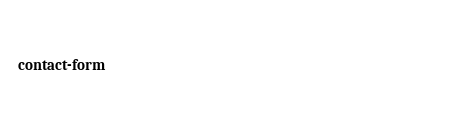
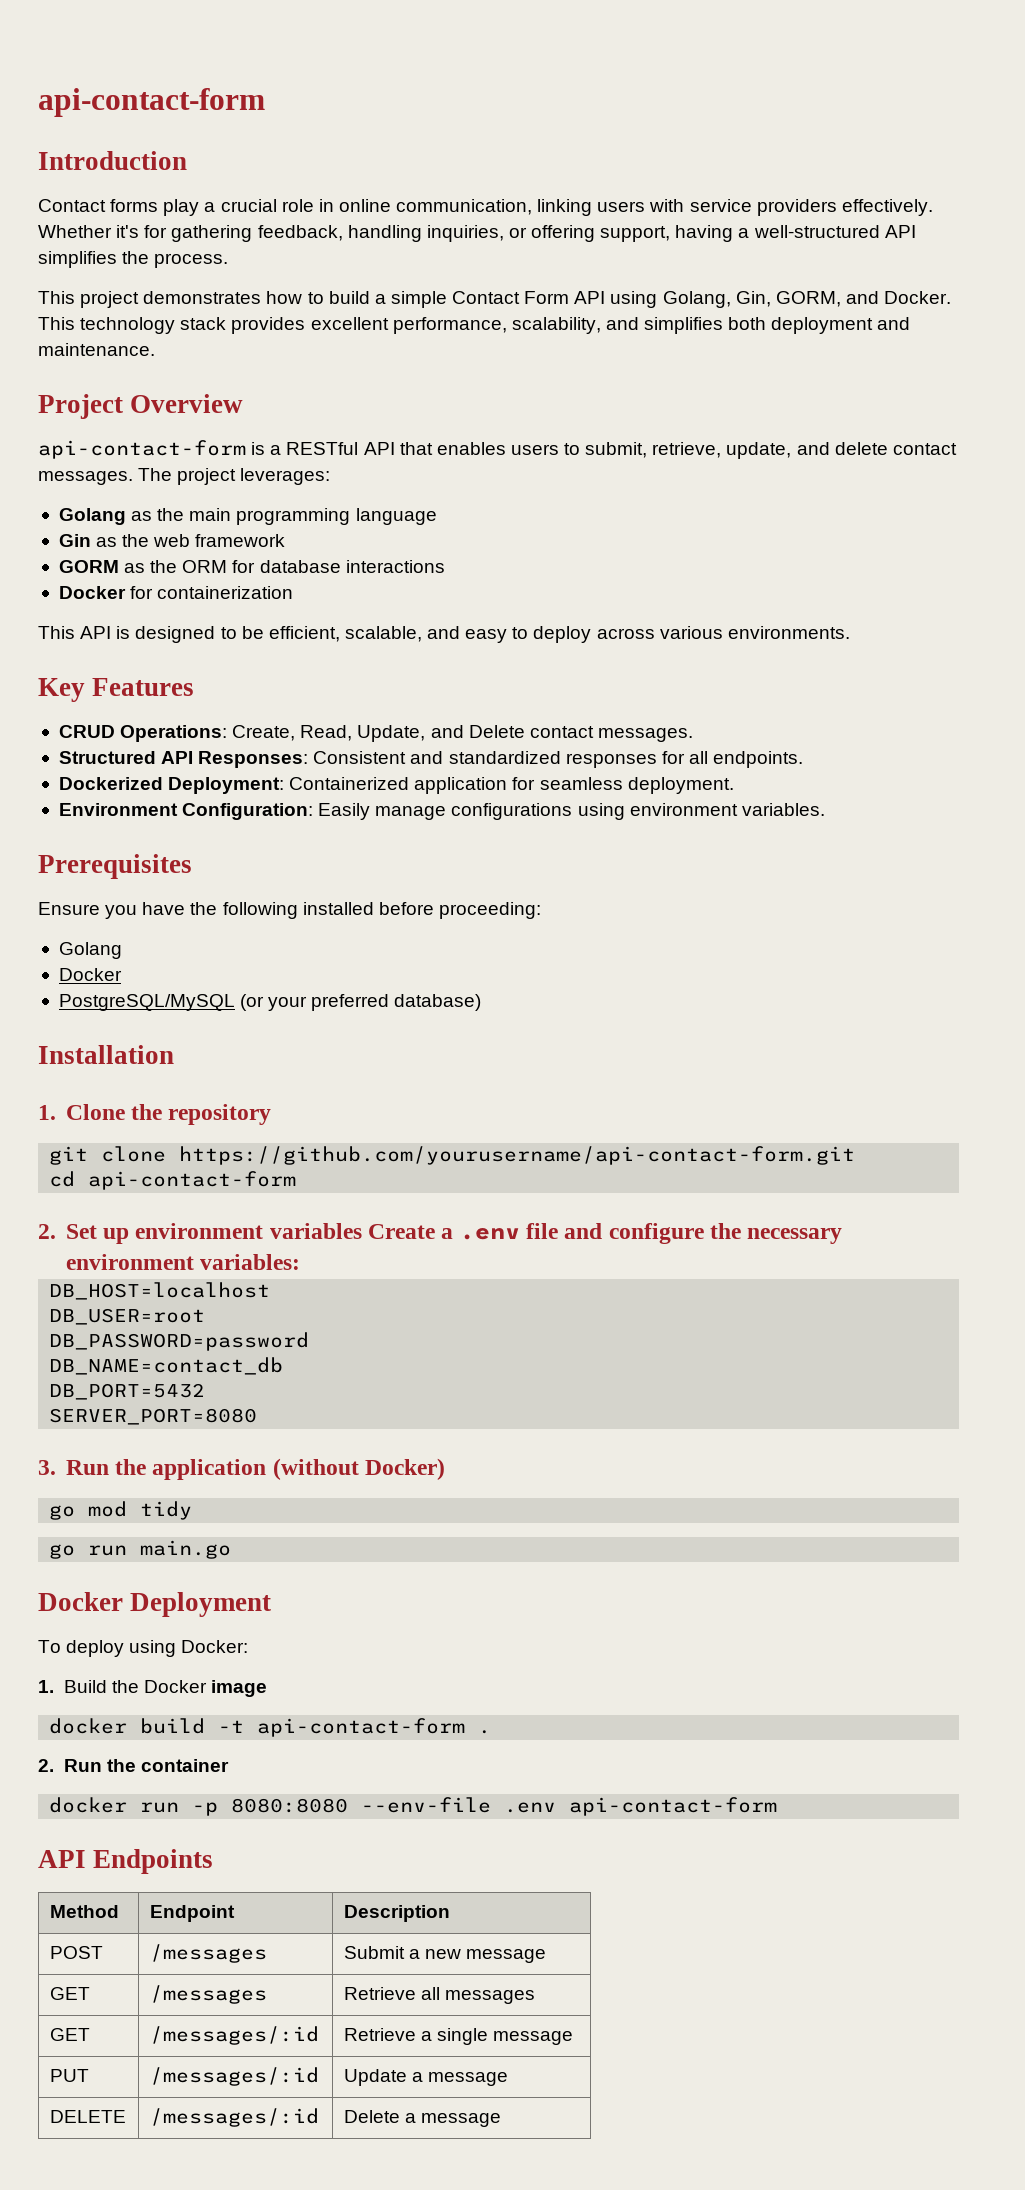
[18,59,106,70] contact-form -> [38,88,265,117] [38,151,187,170] [38,199,933,216] [38,225,916,242] [38,251,229,268] [38,291,952,308] [38,317,911,334] [38,343,155,356] [38,394,244,419] [38,440,957,459] [38,468,331,485] [58,508,437,525] [58,534,286,547] [58,560,445,573] [58,586,294,599] [38,626,850,643] [38,678,195,702] [58,725,693,742] [58,751,804,768] [58,777,734,794] [58,803,825,820] [38,854,192,879] [38,902,541,919] [58,942,122,959] [58,968,122,981] [58,994,482,1011] [38,1045,174,1064] [38,1104,272,1125] [49,1146,856,1165] [49,1171,297,1190] [38,1223,843,1244] [65,1254,300,1270] [49,1282,271,1300] [49,1308,206,1325] [49,1332,310,1351] [49,1357,284,1375] [49,1383,206,1400] [49,1408,258,1425] [38,1458,445,1480] [49,1501,193,1520] [49,1540,232,1559] [38,1592,272,1617] [38,1640,249,1657] [38,1680,268,1697] [49,1718,492,1737] [38,1759,230,1772] [49,1797,778,1816] [38,1849,214,1874] [49,1905,119,1918] [149,1905,235,1922] [343,1905,450,1922] [49,1946,103,1959] [149,1944,267,1963] [343,1946,547,1963] [49,1987,90,2000] [149,1985,267,2004] [343,1987,536,2004] [49,2028,90,2041] [149,2026,319,2045] [343,2028,574,2045] [49,2069,89,2082] [149,2067,319,2086] [343,2069,509,2086] [49,2110,126,2123] [149,2108,319,2127] [343,2110,502,2127] api-contact-form // Introduction // Contact forms play a crucial role in online communication, linking users with service providers effectively. Whether it's for gathering feedback, handling inquiries, or offering support, having a well-structured API simplifies the process. // This project demonstrates how to build a simple Contact Form API using Golang, Gin, GORM, and Docker. This technology stack provides excellent performance, scalability, and simplifies both deployment and maintenance. // Project Overview // api-contact-form is a RESTful API that enables users to submit, retrieve, update, and delete contact messages. The project leverages: // Golang as the main programming language // Gin as the web framework // GORM as the ORM for database interactions // Docker for containerization // This API is designed to be efficient, scalable, and easy to deploy across various environments. // Key Features // CRUD Operations: Create, Read, Update, and Delete contact messages. // Structured API Responses: Consistent and standardized responses for all endpoints. // Dockerized Deployment: Containerized application for seamless deployment. // Environment Configuration: Easily manage configurations using environment variables. // Prerequisites // Ensure you have the following installed before proceeding: // Golang // Docker // PostgreSQL/MySQL (or your preferred database) // Installation // 1. Clone the repository // git clone https://github.com/yourusername/api-contact-form.git // cd api-contact-form // 2. Set up environment variables Create a .env file and configure the necessary environment variables: // DB_HOST=localhost // DB_USER=root // DB_PASSWORD=password // DB_NAME=contact_db // DB_PORT=5432 // SERVER_PORT=8080 // 3. Run the application (without Docker) // go mod tidy // go run main.go // Docker Deployment // To deploy using Docker: // 1. Build the Docker image // docker build -t api-contact-form . // 2. Run the container // docker run -p 8080:8080 --env-file .env api-contact-form // API Endpoints // Method | Endpoint | Description // POST | /messages | Submit a new message // GET | /messages | Retrieve all messages // GET | /messages/:id | Retrieve a single message // PUT | /messages/:id | Update a message // DELETE | /messages/:id | Delete a message

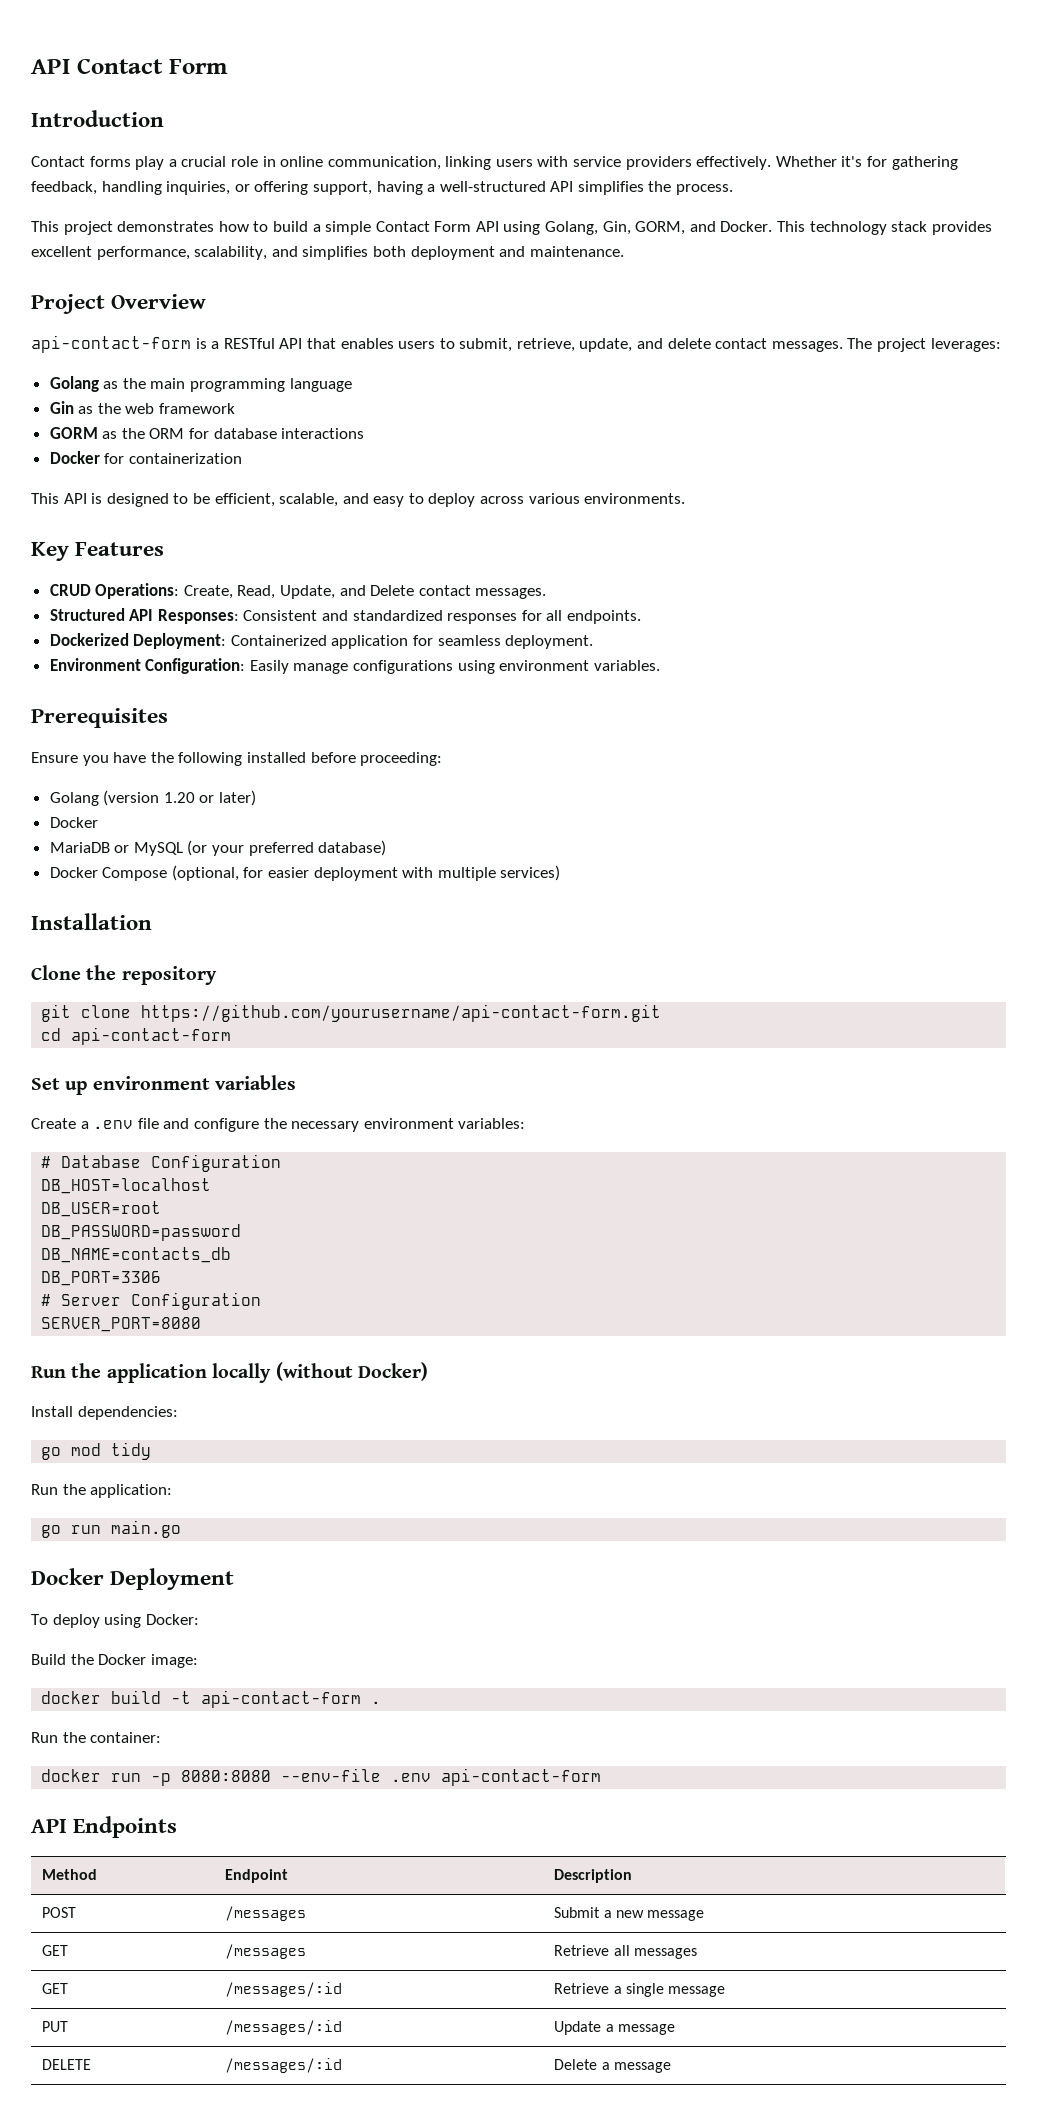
[38,88,265,117] api-contact-form -> [31,58,228,74] API Contact Form
[58,968,122,981] [58,994,482,1011] // Docker // PostgreSQL/MySQL (or your preferred database) -> [103,790,257,806] [49,817,98,828] [49,840,387,856] [49,865,561,881] (version 1.20 or later) // Docker // MariaDB or MySQL (or your preferred database) // Docker Compose (optional, for easier deployment with multiple services)
[38,1105,56,1120] 1. -> (152, 921) none
[38,1224,56,1239] 2. -> (232, 1036) none
(362, 1231) none -> (297, 1082) //
(300, 1262) none -> [41,1154,282,1172] // # Database Configuration
[49,1357,284,1375] [49,1383,206,1400] DB_NAME=contact_db // DB_PORT=5432 -> [41,1247,232,1263] [41,1271,162,1286] [41,1292,262,1310] DB_NAME=contacts_db // DB_PORT=3306 // # Server Configuration
[38,1460,56,1475] 3. -> (202, 1324) none
(267, 1469) none -> [212,1363,272,1383] locally
(445, 1469) none -> [31,1406,178,1420] // Install dependencies:
(193, 1510) none -> [31,1484,173,1498] // Run the application:
[38,1680,54,1693] 1. -> (199, 1619) none
[211,1680,268,1697] image -> [150,1654,198,1668] image:
[38,1759,230,1772] 2. Run the container -> [31,1732,162,1743] Run the container:

